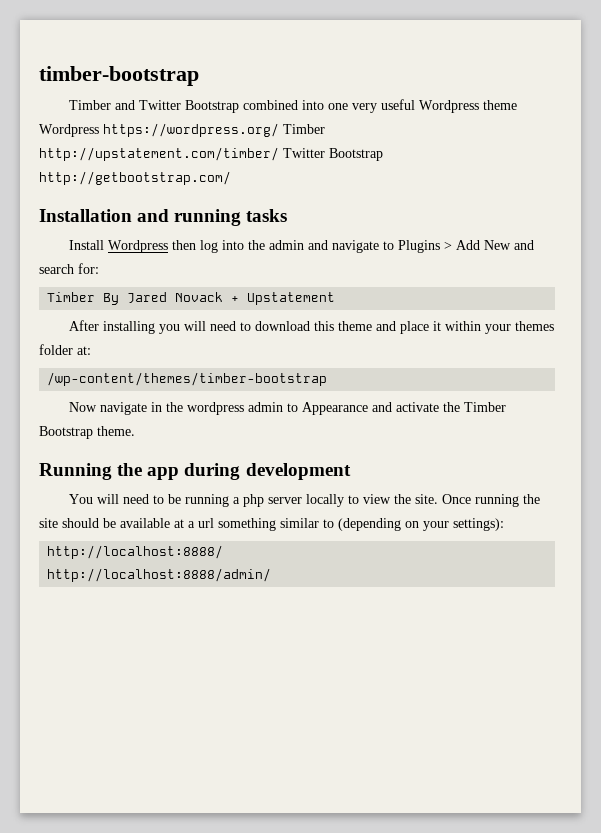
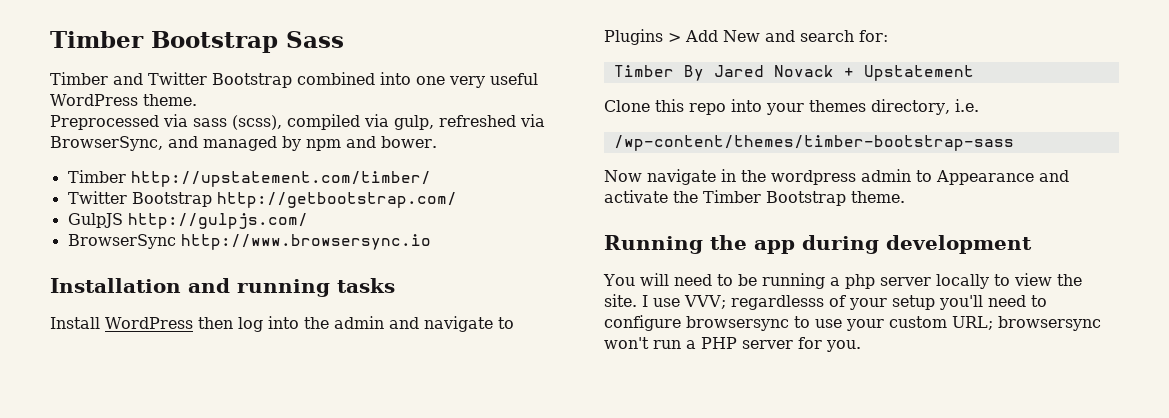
[39,66,199,86] timber-bootstrap -> [50,31,344,53] Timber Bootstrap Sass
[419,100,518,113] [39,123,279,137] Wordpress theme Wordpress https://wordpress.org/ -> [50,94,197,106] [50,114,545,130] [50,136,437,151] WordPress theme. // Preprocessed via sass (scss), compiled via gulp, refreshed via BrowserSync, and managed by npm and bower. //
(279, 154) none -> (431, 179) //
(231, 178) none -> [67,213,308,229] [67,234,431,250] // GulpJS http://gulpjs.com/ // BrowserSync http://www.browsersync.io
[108,240,169,253] Wordpress -> [105,317,193,329] WordPress
[69,320,555,334] [39,344,91,355] [47,372,328,386] After installing you will need to download this theme and place it within your themes folder at: // /wp-content/themes/timber-bootstrap -> [604,99,979,115] [613,135,1014,151] Clone this repo into your themes directory, i.e. // /wp-content/themes/timber-bootstrap-sass
[442,494,541,507] [39,518,504,531] [47,545,224,559] [47,568,272,582] Once running the site should be available at a url something similar to (depending on your settings): // http://localhost:8888/ // http://localhost:8888/admin/ -> [642,295,1047,310] [604,315,1101,331] [604,337,861,352] I use VVV; regardlesss of your setup you'll need to configure browsersync to use your custom URL; browsersync won't run a PHP server for you.

